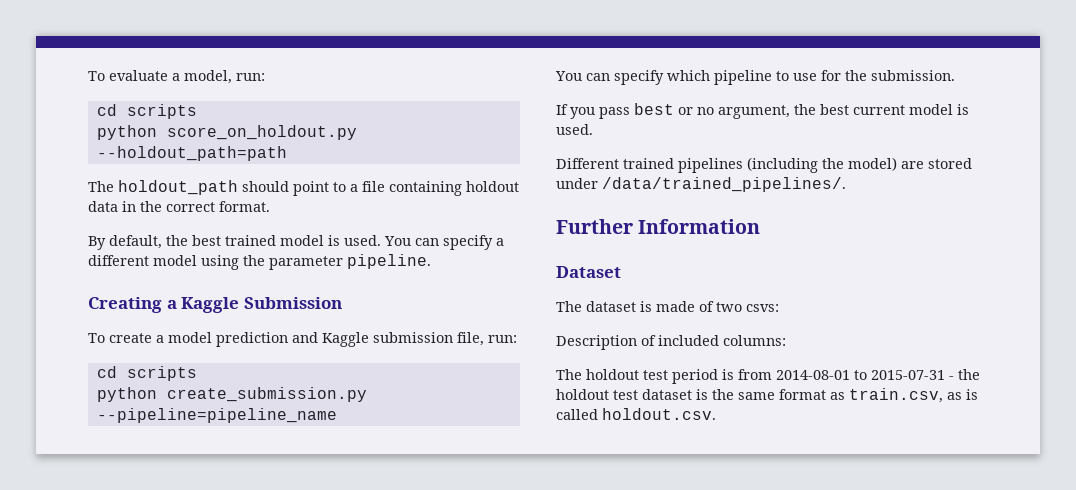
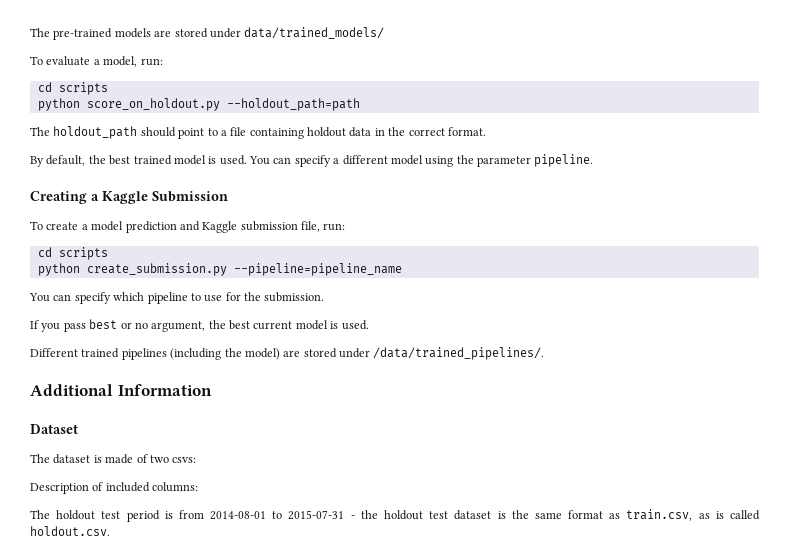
(88, 76) none -> [30,27,385,40] The pre-trained models are stored under data/trained_models/ //
[556,219,633,234] Further -> [30,384,113,396] Additional

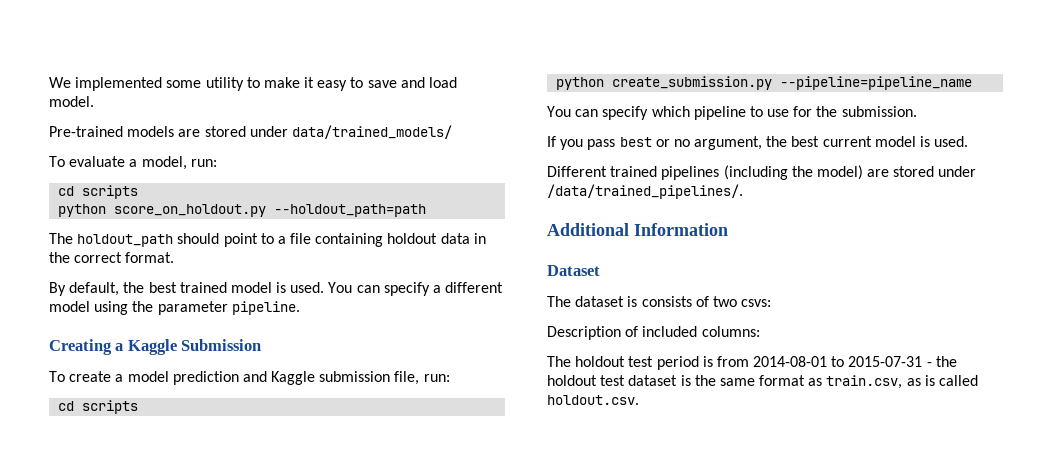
[30,28,113,40] The pre-trained -> [49,77,458,91] [49,96,94,107] [49,126,123,137] We implemented some utility to make it easy to save and load model. // Pre-trained
[105,454,134,464] made -> [641,296,692,307] consists

